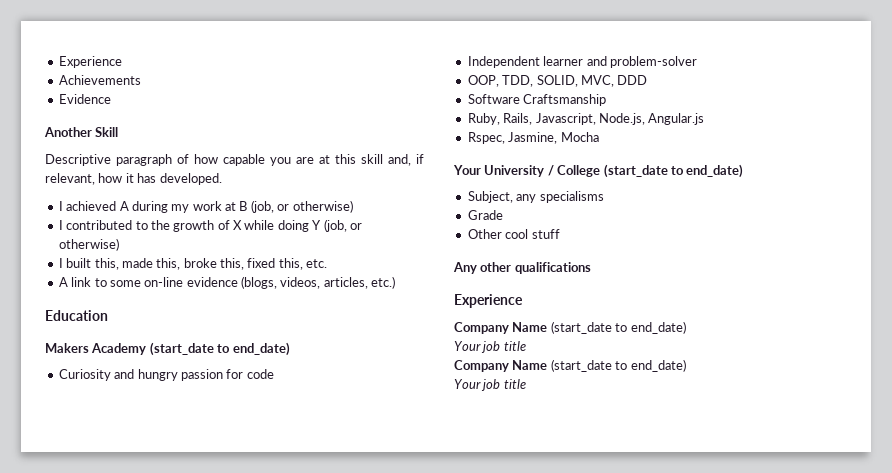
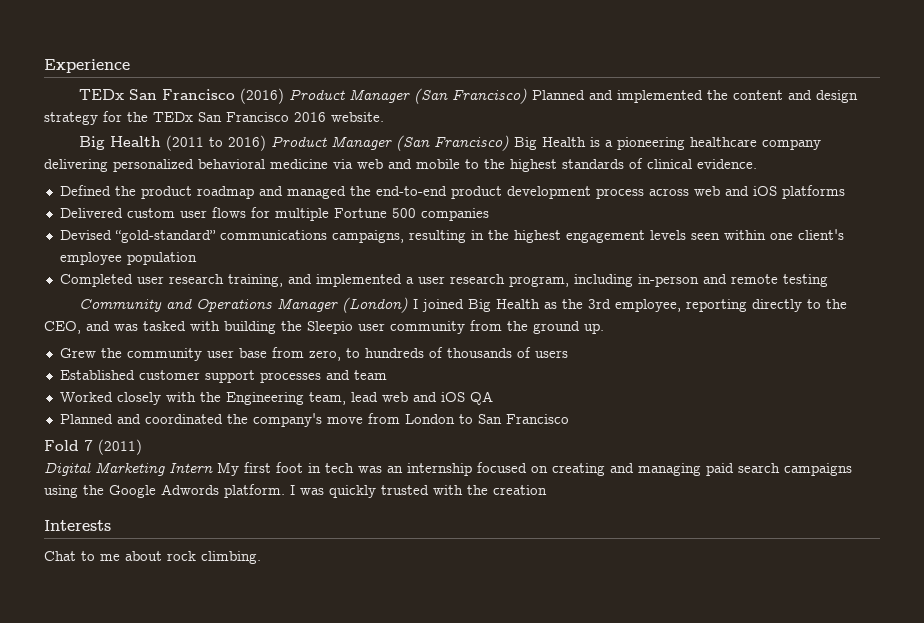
[58,56,122,68] [58,75,141,85] [58,94,111,104] [44,127,119,137] [45,154,424,166] [45,173,222,185] [58,200,353,213] [58,219,362,232] [58,238,119,251] [58,258,328,270] [58,276,396,289] [45,310,108,321] [45,342,290,356] [58,369,274,381] [467,56,697,68] [467,75,648,87] [467,94,607,106] [467,113,705,125] [467,132,599,144] [453,164,744,178] [467,191,604,203] [467,210,503,220] [467,229,560,239] [453,262,591,274] [454,294,523,308] [454,321,686,334] [454,341,526,353] [454,359,686,372] [454,379,526,391] Experience // Achievements // Evidence // Another Skill // Descriptive paragraph of how capable you are at this skill and, if relevant, how it has developed. // I achieved A during my work at B (job, or otherwise) // I contributed to the growth of X while doing Y (job, or otherwise) // I built this, made this, broke this, fixed this, etc. // A link to some on-line evidence (blogs, videos, articles, etc.) // Education // Makers Academy (start_date to end_date) // Curiosity and hungry passion for code // Independent learner and problem-solver // OOP, TDD, SOLID, MVC, DDD // Software Craftsmanship // Ruby, Rails, Javascript, Node.js, Angular.js // Rspec, Jasmine, Mocha // Your University / College (start_date to end_date) // Subject, any specialisms // Grade // Other cool stuff // Any other qualifications // Experience // Company Name (start_date to end_date) // Your job title // Company Name (start_date to end_date) // Your job title -> [44,59,130,73] [78,88,858,104] [44,111,384,125] [78,135,821,151] [44,158,757,172] [59,185,845,199] [59,207,489,221] [59,229,844,243] [59,252,197,265] [59,274,828,287] [78,297,847,313] [44,320,604,334] [59,347,568,361] [59,370,387,383] [59,391,493,405] [59,413,569,427] [44,439,142,455] [44,462,852,476] [44,484,547,498] [44,520,111,531] [44,551,261,564] Experience // TEDx San Francisco (2016) Product Manager (San Francisco) Planned and implemented the content and design strategy for the TEDx San Francisco 2016 website. // Big Health (2011 to 2016) Product Manager (San Francisco) Big Health is a pioneering healthcare company delivering personalized behavioral medicine via web and mobile to the highest standards of clinical evidence. // Defined the product roadmap and managed the end-to-end product development process across web and iOS platforms // Delivered custom user flows for multiple Fortune 500 companies // Devised “gold-standard” communications campaigns, resulting in the highest engagement levels seen within one client's employee population // Completed user research training, and implemented a user research program, including in-person and remote testing // Community and Operations Manager (London) I joined Big Health as the 3rd employee, reporting directly to the CEO, and was tasked with building the Sleepio user community from the ground up. // Grew the community user base from zero, to hundreds of thousands of users // Established customer support processes and team // Worked closely with the Engineering team, lead web and iOS QA // Planned and coordinated the company's move from London to San Francisco // Fold 7 (2011) // Digital Marketing Intern My first foot in tech was an internship focused on creating and managing paid search campaigns using the Google Adwords platform. I was quickly trusted with the creation // Interests // Chat to me about rock climbing.

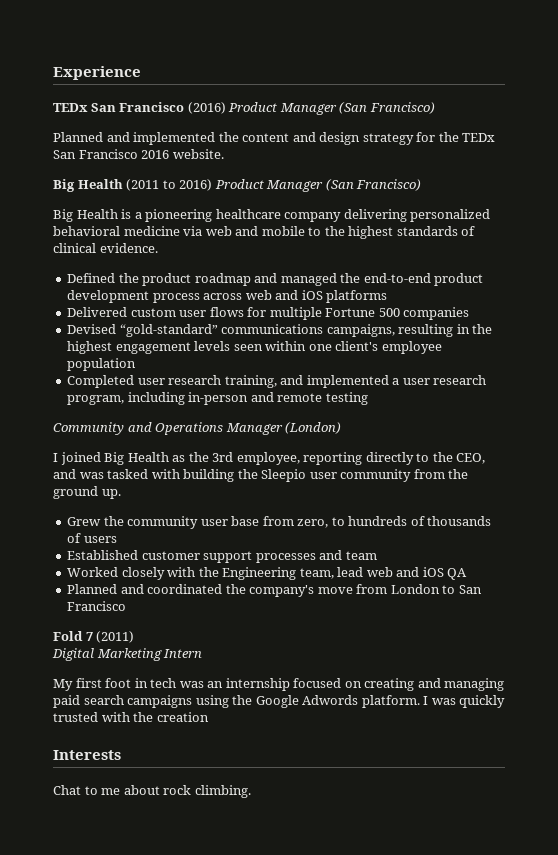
(527, 96) none -> (435, 108) //
(509, 143) none -> (422, 185) //
(408, 305) none -> (342, 428) //
(213, 468) none -> (203, 653) //

